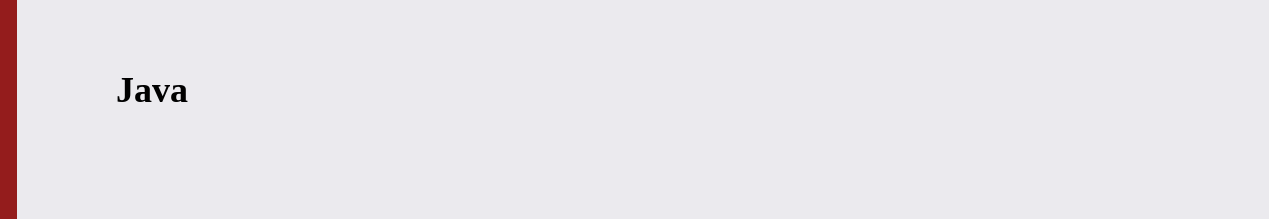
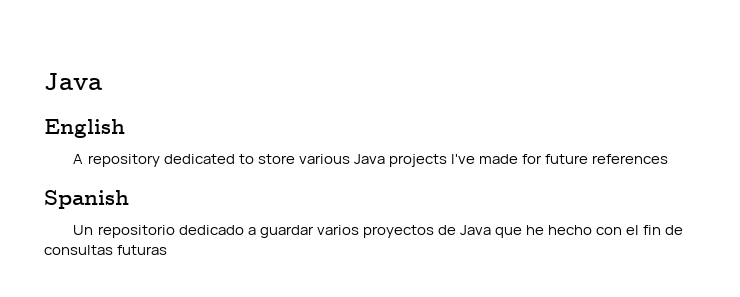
[116,78,188,102] Java -> [44,73,102,90] [44,119,125,138] [73,154,669,167] [44,190,129,209] [73,225,684,238] [44,245,168,255] Java // English // A repository dedicated to store various Java projects I've made for future references // Spanish // Un repositorio dedicado a guardar varios proyectos de Java que he hecho con el fin de consultas futuras

